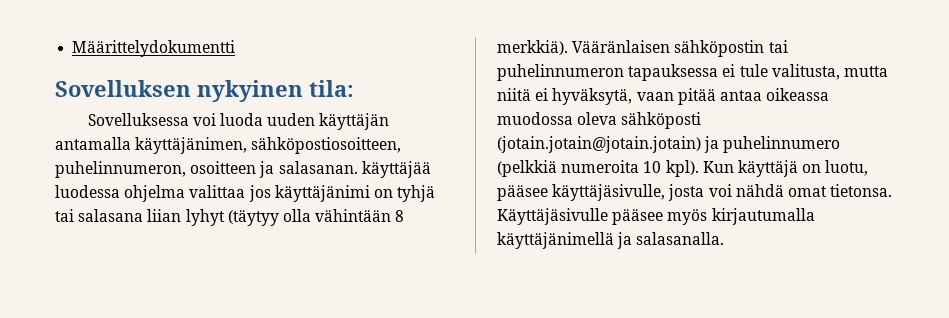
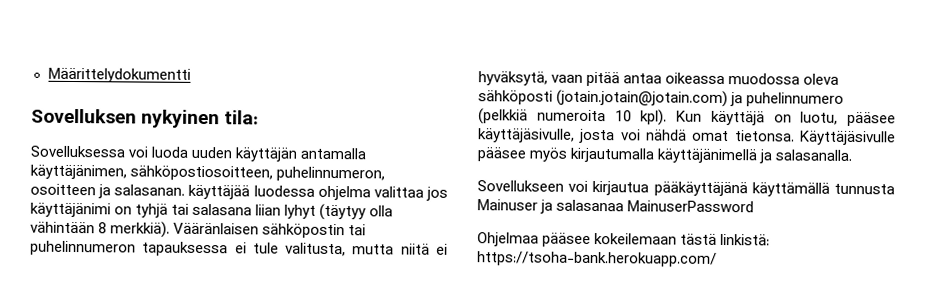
[497,136,701,153] (jotain.jotain@jotain.jotain) -> [556,89,729,108] (jotain.jotain@jotain.com)
(725, 238) none -> [477,180,895,197] [477,199,755,214] [477,232,771,247] [477,251,717,267] // Sovellukseen voi kirjautua pääkäyttäjänä käyttämällä tunnusta Mainuser ja salasanaa MainuserPassword // Ohjelmaa pääsee kokeilemaan tästä linkistä: https://tsoha-bank.herokuapp.com/

